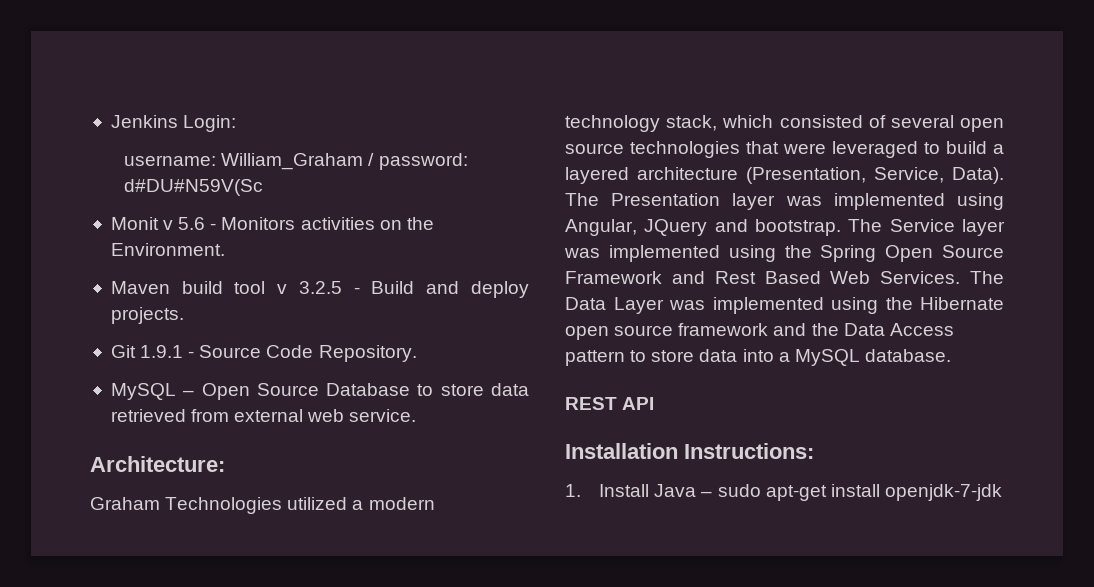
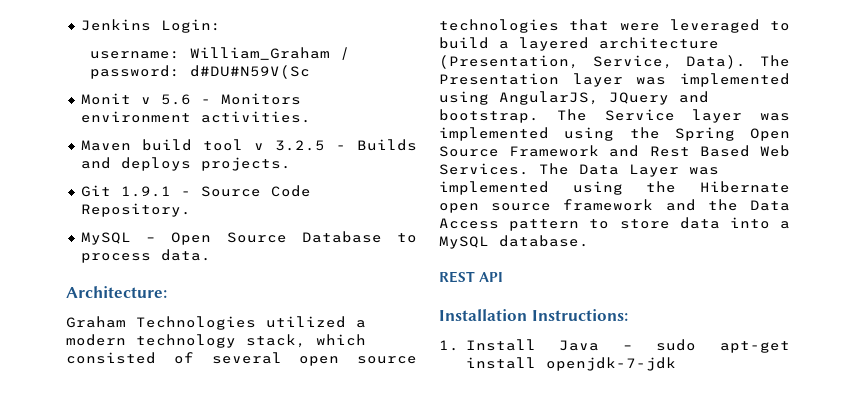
[300,217,434,230] [110,243,225,256] activities on the Environment. -> [80,111,311,123] environment activities.
[371,281,529,298] Build and deploy -> [356,139,417,151] [80,157,191,171] Builds and deploys
[440,383,529,396] [110,409,417,422] store data retrieved from external web service. -> [80,249,211,263] process data.
[565,219,637,236] Angular, -> [499,91,599,105] AngularJS,

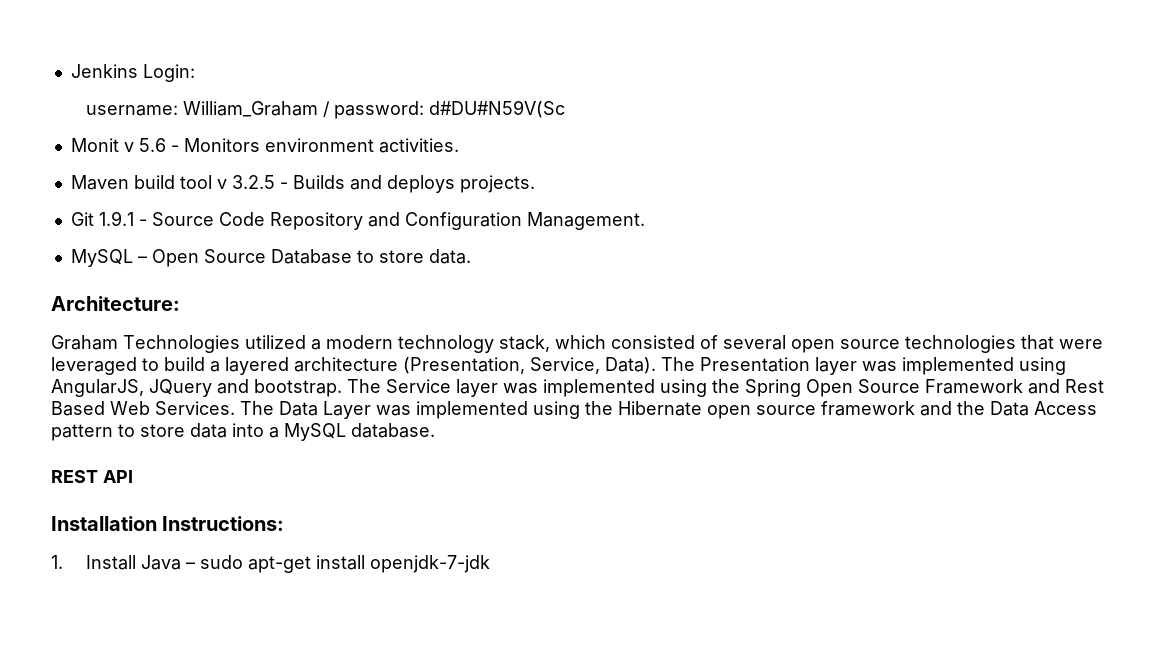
[80,203,191,217] Repository. -> [269,212,645,230] Repository and Configuration Management.
[80,253,151,263] process -> [378,250,424,263] store

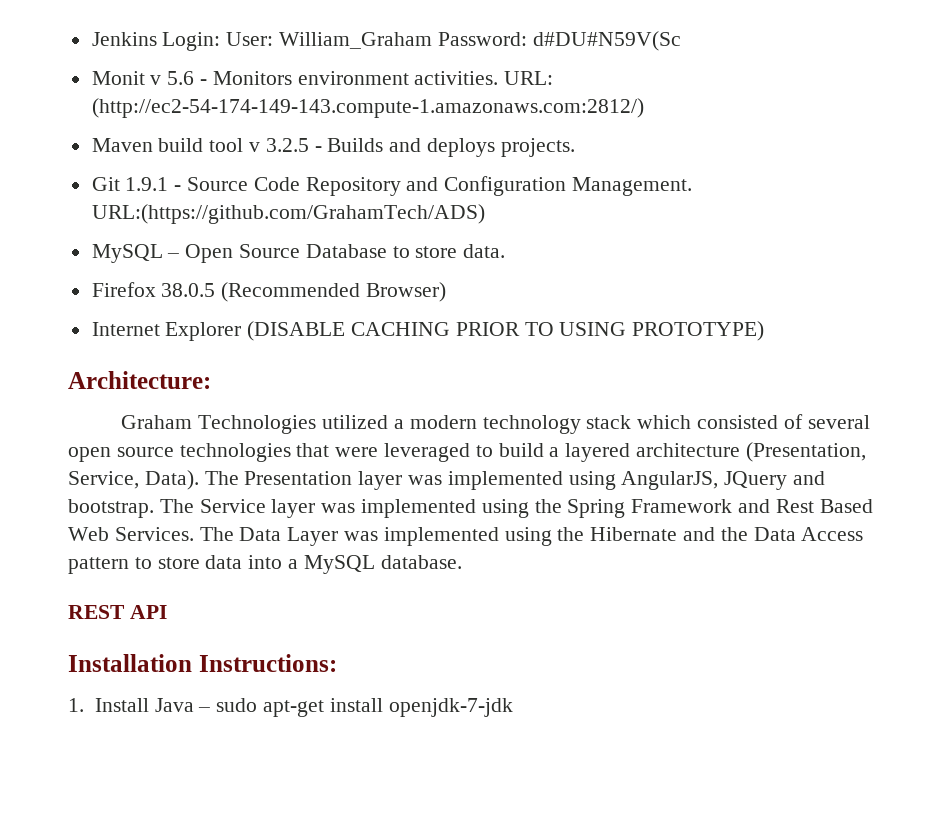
[85,101,424,119] // username: William_Graham / password: -> [226,32,527,49] User: William_Graham Password:
(459, 145) none -> [504,71,554,85] [91,98,644,118] URL: (http://ec2-54-174-149-143.compute-1.amazonaws.com:2812/)
(645, 221) none -> [91,204,485,224] URL:(https://github.com/GrahamTech/ADS)
(471, 256) none -> [91,282,447,302] [91,321,765,341] // Firefox 38.0.5 (Recommended Browser) // Internet Explorer (DISABLE CACHING PRIOR TO USING PROTOTYPE)
[499,335,550,352] stack, -> [586,415,632,429] stack
[806,379,920,397] Open Source -> (626, 508) none
[707,401,915,419] open source framework -> (678, 534) none

